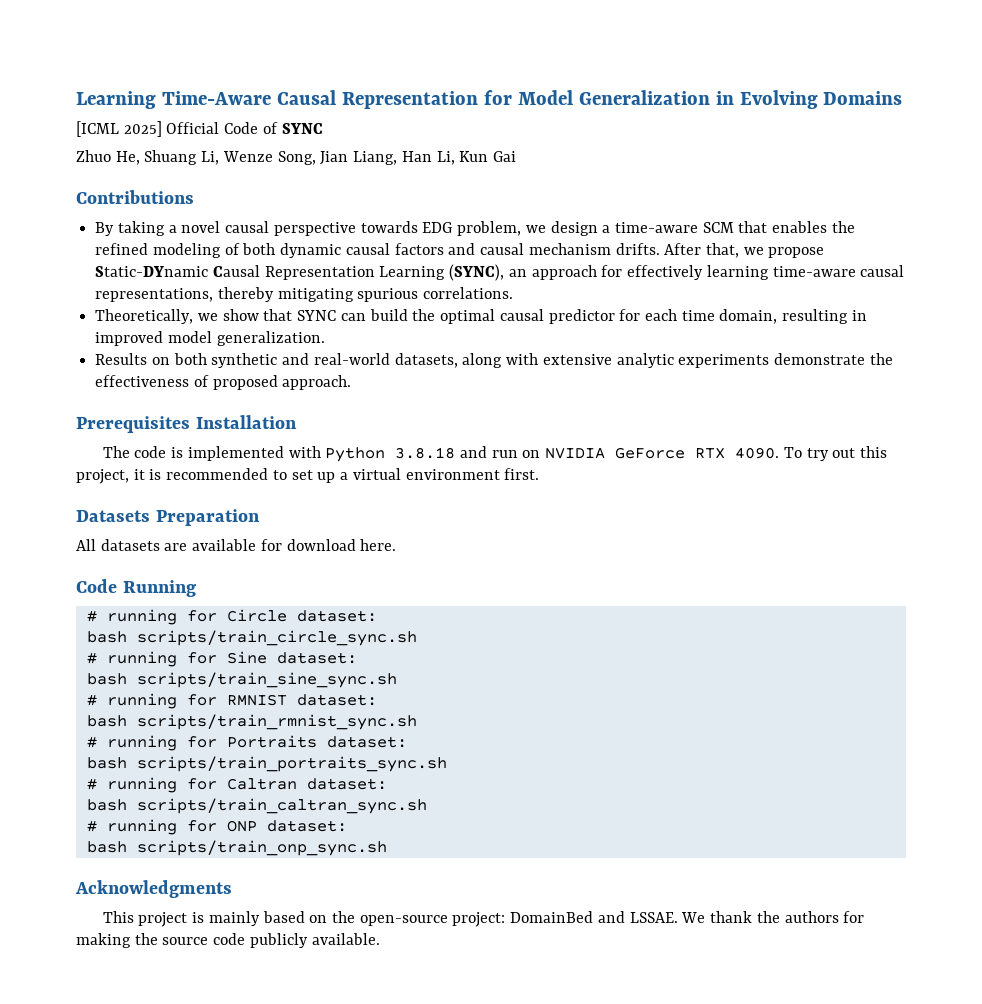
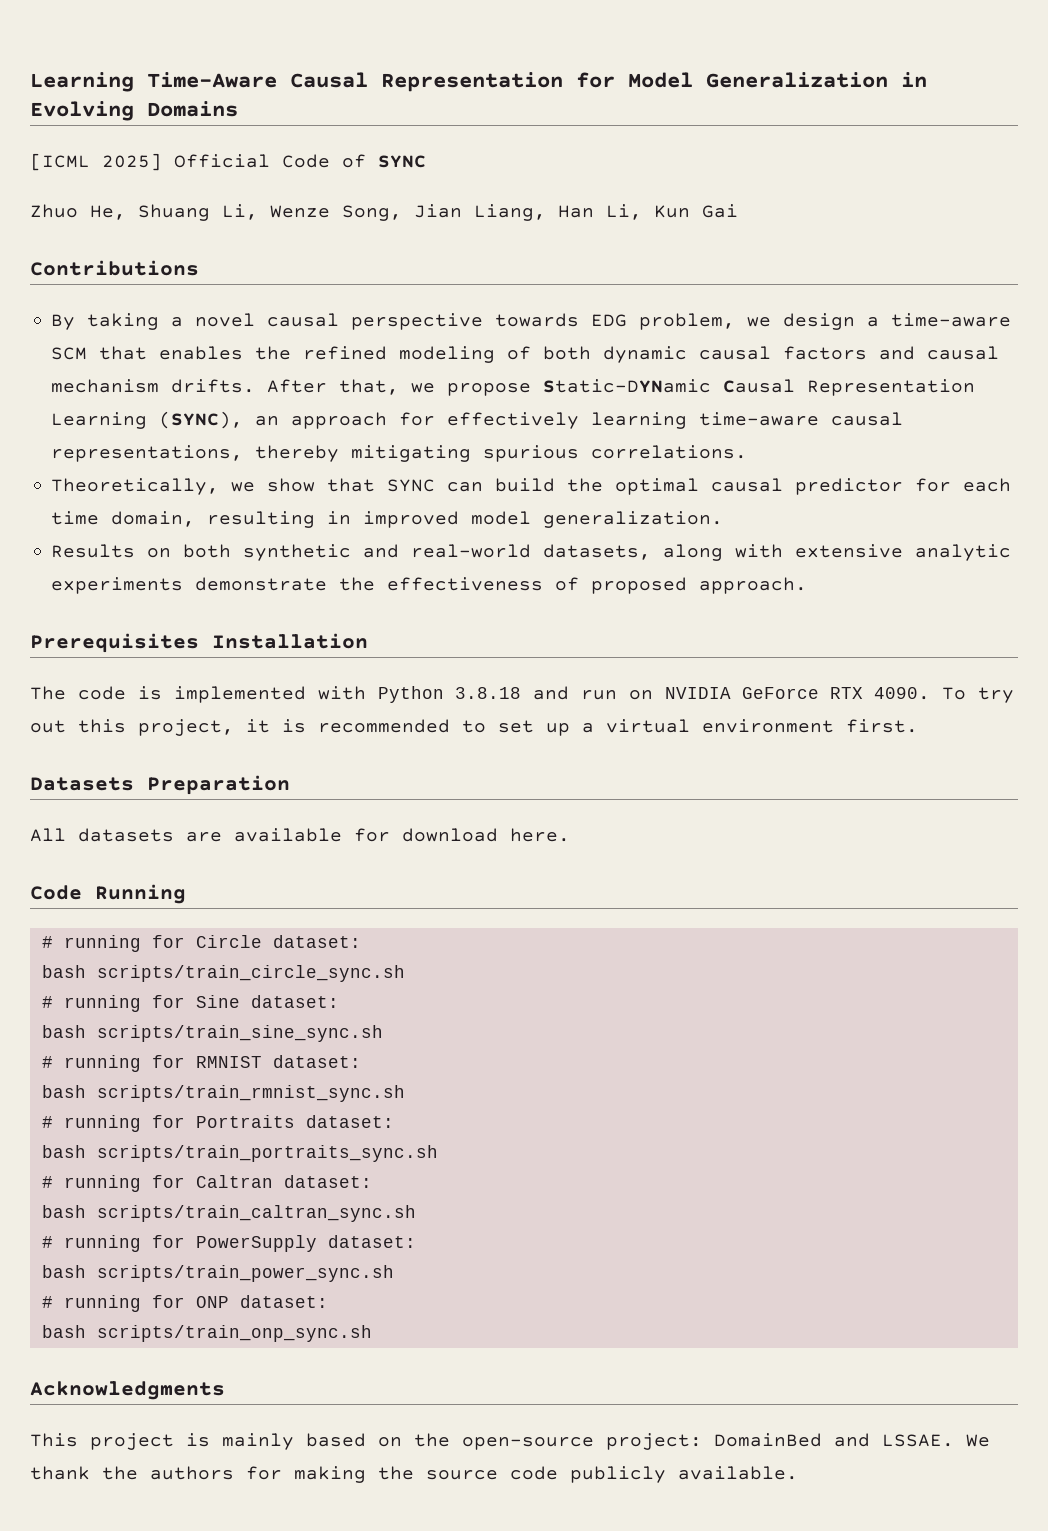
[95,266,209,277] Static-DYnamic -> [543,379,712,393] Static-DYNamic
(427, 806) none -> [41,1235,416,1252] [41,1265,394,1282] // # running for PowerSupply dataset: // bash scripts/train_power_sync.sh

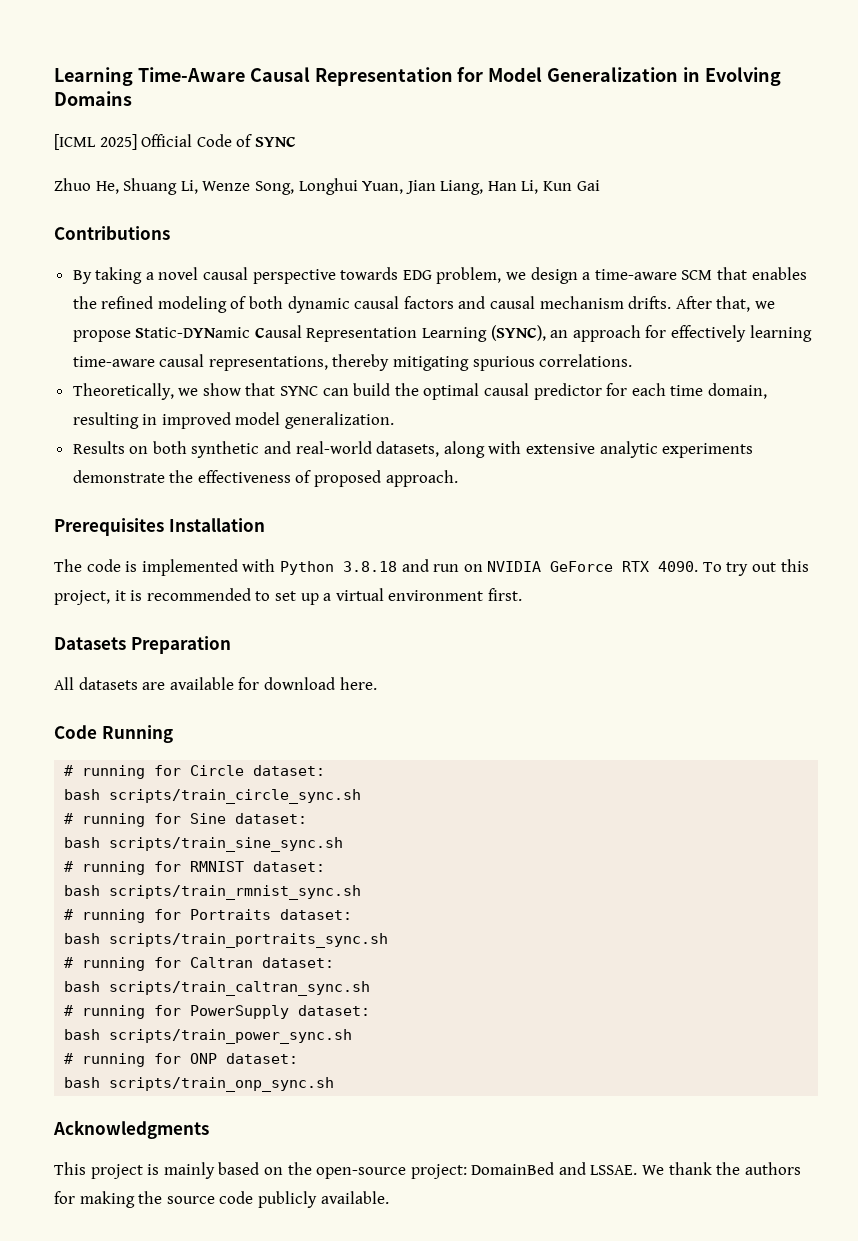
(402, 213) none -> [298,178,404,195] Longhui Yuan,

